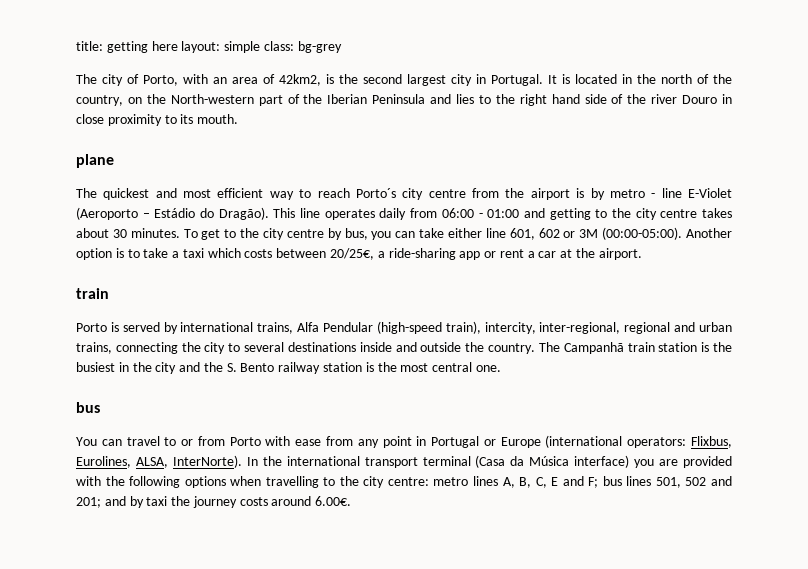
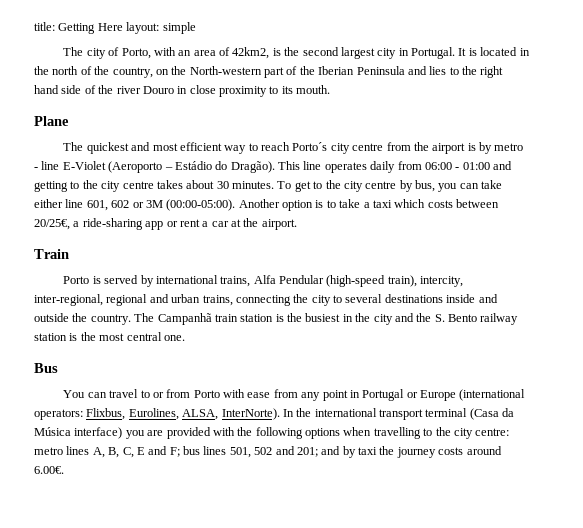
[106,41,178,53] getting here -> [58,23,123,34] Getting Here
[263,41,342,53] class: bg-grey -> (196, 28) none
[76,154,114,168] plane -> [34,116,69,126] Plane
[76,288,109,299] train -> [34,249,69,259] Train
[76,402,100,413] bus -> [34,363,58,373] Bus

